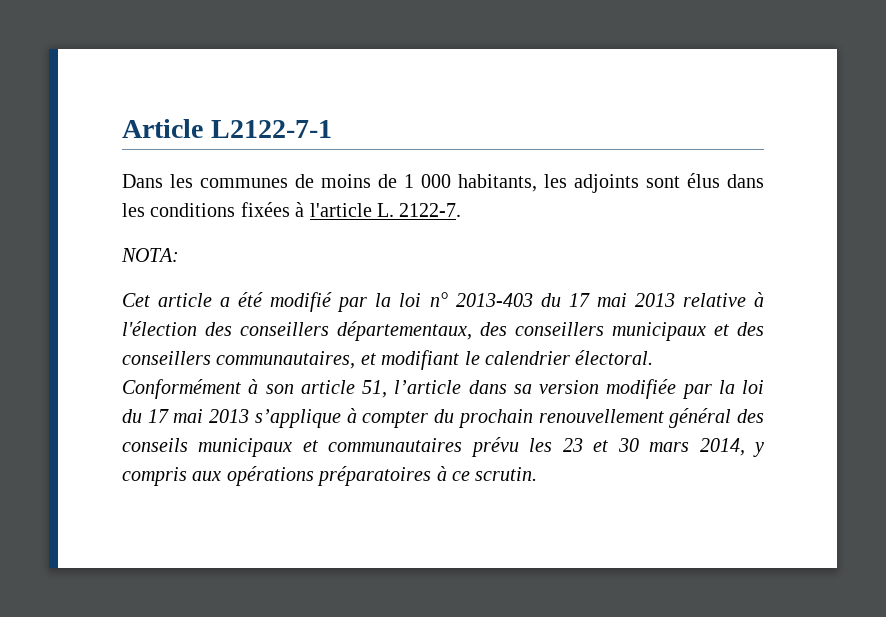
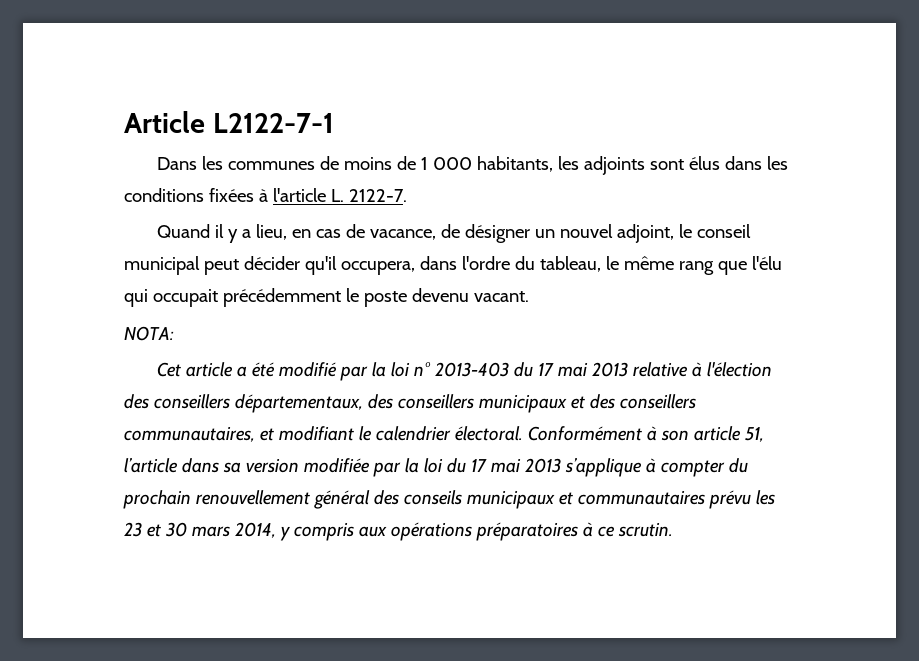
(462, 210) none -> [157,224,752,243] [124,256,782,275] [124,288,529,307] // Quand il y a lieu, en cas de vacance, de désigner un nouvel adjoint, le conseil municipal peut décider qu'il occupera, dans l'ordre du tableau, le même rang que l'élu qui occupait précédemment le poste devenu vacant.

